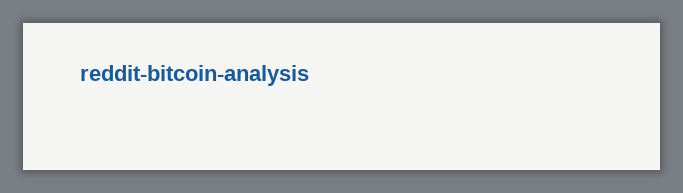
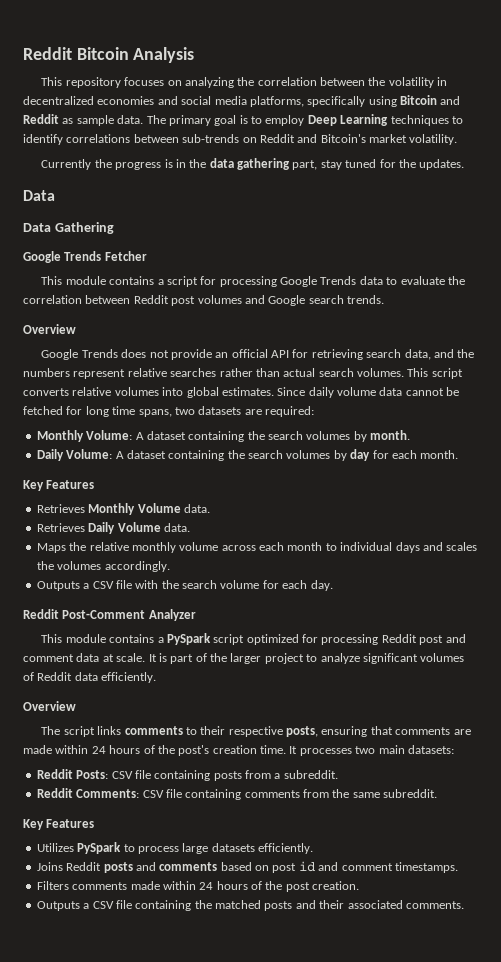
[80,65,309,86] reddit-bitcoin-analysis -> [23,47,195,63] [41,77,448,88] [23,95,461,107] [23,114,463,126] [23,134,458,145] [41,158,465,170] [23,190,55,201] [23,222,114,234] [23,251,147,263] [41,276,465,287] [23,295,384,306] [23,324,76,334] [41,349,475,360] [23,368,463,379] [23,387,460,398] [23,406,314,417] [36,430,411,442] [36,449,459,461] [23,480,95,491] [36,503,210,515] [36,522,190,534] [36,542,478,553] [36,561,170,572] [36,580,333,591] [23,609,196,621] [41,633,466,645] [23,653,465,664] [23,672,157,683] [23,701,76,711] [41,726,471,737] [23,745,454,756] [36,769,338,781] [36,788,438,800] [23,819,95,830] [36,842,313,854] [36,861,458,873] [36,881,360,892] [36,900,464,911] Reddit Bitcoin Analysis // This repository focuses on analyzing the correlation between the volatility in decentralized economies and social media platforms, specifically using Bitcoin and Reddit as sample data. The primary goal is to employ Deep Learning techniques to identify correlations between sub-trends on Reddit and Bitcoin's market volatility. // Currently the progress is in the data gathering part, stay tuned for the updates. // Data // Data Gathering // Google Trends Fetcher // This module contains a script for processing Google Trends data to evaluate the correlation between Reddit post volumes and Google search trends. // Overview // Google Trends does not provide an official API for retrieving search data, and the numbers represent relative searches rather than actual search volumes. This script converts relative volumes into global estimates. Since daily volume data cannot be fetched for long time spans, two datasets are required: // Monthly Volume: A dataset containing the search volumes by month. // Daily Volume: A dataset containing the search volumes by day for each month. // Key Features // Retrieves Monthly Volume data. // Retrieves Daily Volume data. // Maps the relative monthly volume across each month to individual days and scales the volumes accordingly. // Outputs a CSV file with the search volume for each day. // Reddit Post-Comment Analyzer // This module contains a PySpark script optimized for processing Reddit post and comment data at scale. It is part of the larger project to analyze significant volumes of Reddit data efficiently. // Overview // The script links comments to their respective posts, ensuring that comments are made within 24 hours of the post's creation time. It processes two main datasets: // Reddit Posts: CSV file containing posts from a subreddit. // Reddit Comments: CSV file containing comments from the same subreddit. // Key Features // Utilizes PySpark to process large datasets efficiently. // Joins Reddit posts and comments based on post id and comment timestamps. // Filters comments made within 24 hours of the post creation. // Outputs a CSV file containing the matched posts and their associated comments.

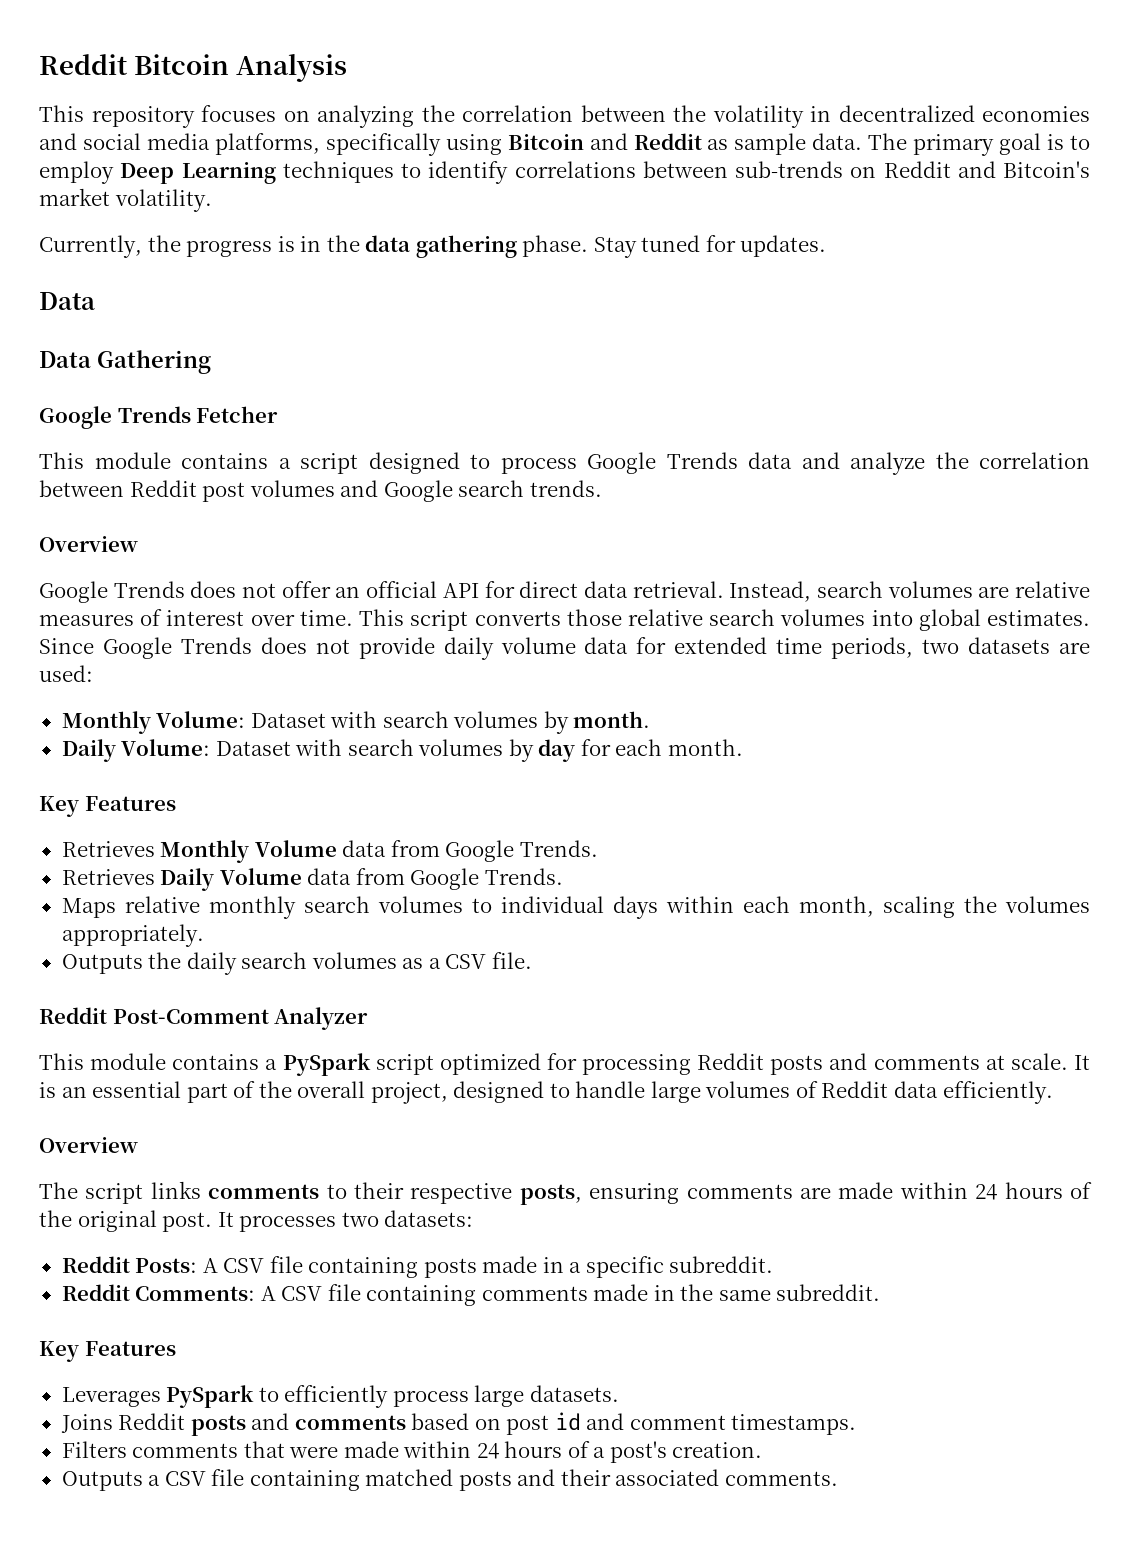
[41,159,92,170] Currently -> [39,235,142,258] Currently,
[292,160,342,170] part, stay -> [522,235,637,258] phase. Stay
[398,159,416,168] the -> (736, 243) none
[200,276,277,287] for processing -> [368,452,577,474] designed to process
[386,276,445,285] to evaluate -> [801,452,925,475] and analyze
[170,349,212,360] provide -> [281,581,331,598] offer
[311,349,475,360] [23,368,463,379] [23,387,112,396] retrieving search data, and the numbers represent relative searches rather than actual search volumes. This script converts relative -> [519,581,1090,602] [39,609,776,631] direct data retrieval. Instead, search volumes are relative measures of interest over time. This script converts those relative search
[308,387,460,398] [23,406,172,417] daily volume data cannot be fetched for long time spans, -> [102,637,914,660] Google Trends does not provide daily volume data for extended time periods,
[265,406,314,417] required: -> [39,665,93,682] used:
[135,431,265,442] A dataset containing the -> [250,711,378,728] Dataset with
[115,450,245,461] A dataset containing the -> [215,739,343,756] Dataset with
[183,504,210,513] data. -> [342,840,598,862] data from Google Trends.
[163,523,190,532] data. -> [307,868,563,890] data from Google Trends.
[69,542,87,551] the -> (116, 908) none
[179,542,478,553] volume across each month to individual days and scales -> [303,896,955,919] search volumes to individual days within each month, scaling
[104,561,170,572] [36,580,333,591] accordingly. // Outputs a CSV file with the search volume for each day. -> [61,924,204,947] [61,952,532,975] appropriately. // Outputs the daily search volumes as a CSV file.
[419,634,466,645] [23,653,100,662] post and comment data -> [770,1053,980,1075] posts and comments
(167, 657) none -> [61,1081,182,1098] an essential
[230,653,418,664] larger project to analyze significant -> [297,1081,701,1104] overall project, designed to handle large
[370,726,393,735] that -> (680, 1193) none
[178,745,286,756] post's creation time. -> [77,1210,213,1232] original post.
[378,745,405,754] main -> (379, 1219) none
(109, 774) none -> [202,1258,218,1273] A
[245,770,281,779] from a -> [482,1256,664,1278] made in a specific
(140, 793) none -> [260,1286,276,1301] A
[303,789,329,798] from -> [593,1284,675,1301] made in
[36,843,74,852] Utilizes -> [61,1387,161,1407] Leverages
(135, 848) none -> [284,1385,389,1408] efficiently
[211,843,313,854] datasets efficiently. -> [529,1385,619,1402] datasets.
[130,881,310,892] made within 24 hours of the post -> [243,1441,667,1463] that were made within 24 hours of a post's
[194,900,212,909] the -> (360, 1480) none

